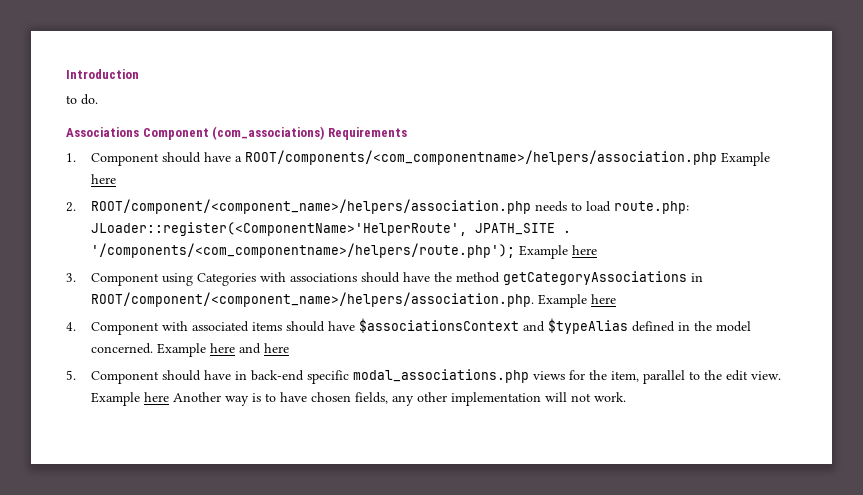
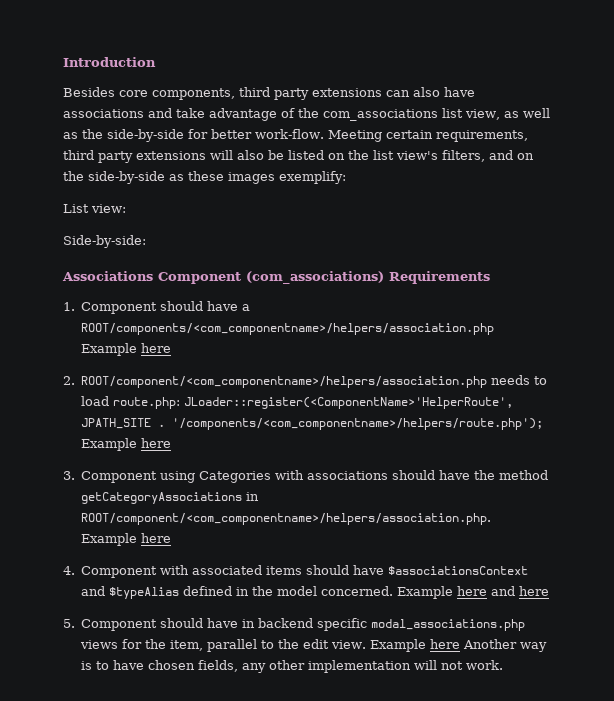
[66,94,98,105] to do. -> [63,87,475,100] [63,108,550,121] [63,129,528,142] [63,150,534,163] [63,171,346,184] [63,204,126,213] [63,235,146,248] Besides core components, third party extensions can also have associations and take advantage of the com_associations list view, as well as the side-by-side for better work-flow. Meeting certain requirements, third party extensions will also be listed on the list view's filters, and on the side-by-side as these images exemplify: // List view: // Side-by-side:
[91,199,532,214] ROOT/component/<component_name>/helpers/association.php -> [81,376,488,388] ROOT/component/<com_componentname>/helpers/association.php
[91,292,535,307] ROOT/component/<component_name>/helpers/association.php. -> [81,513,492,525] ROOT/component/<com_componentname>/helpers/association.php.
[251,370,305,381] back-end -> [258,618,314,628] backend

